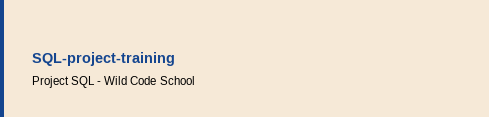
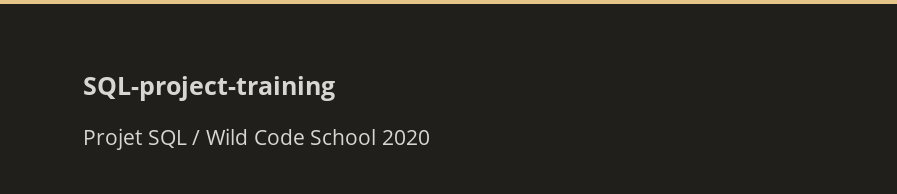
[32,76,102,88] Project SQL - -> [83,128,201,150] Projet SQL /
(195, 80) none -> [382,130,431,145] 2020

